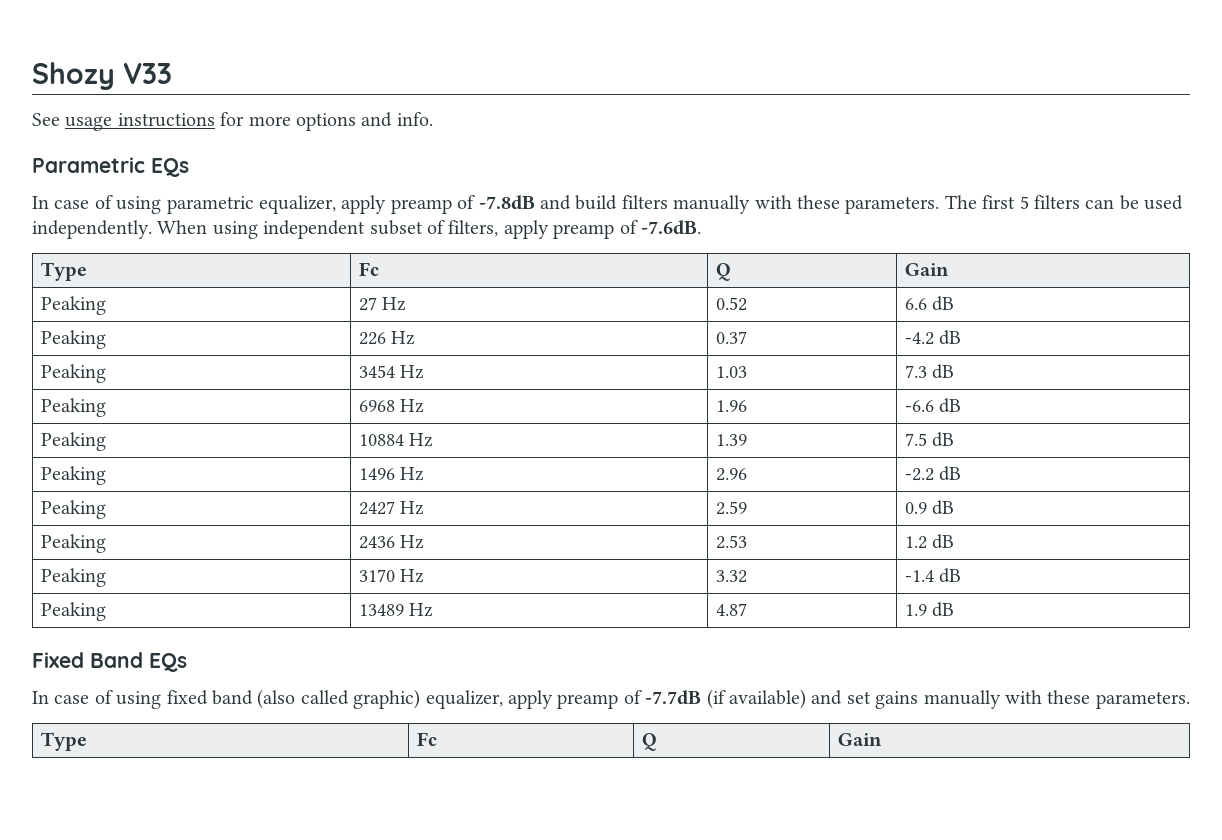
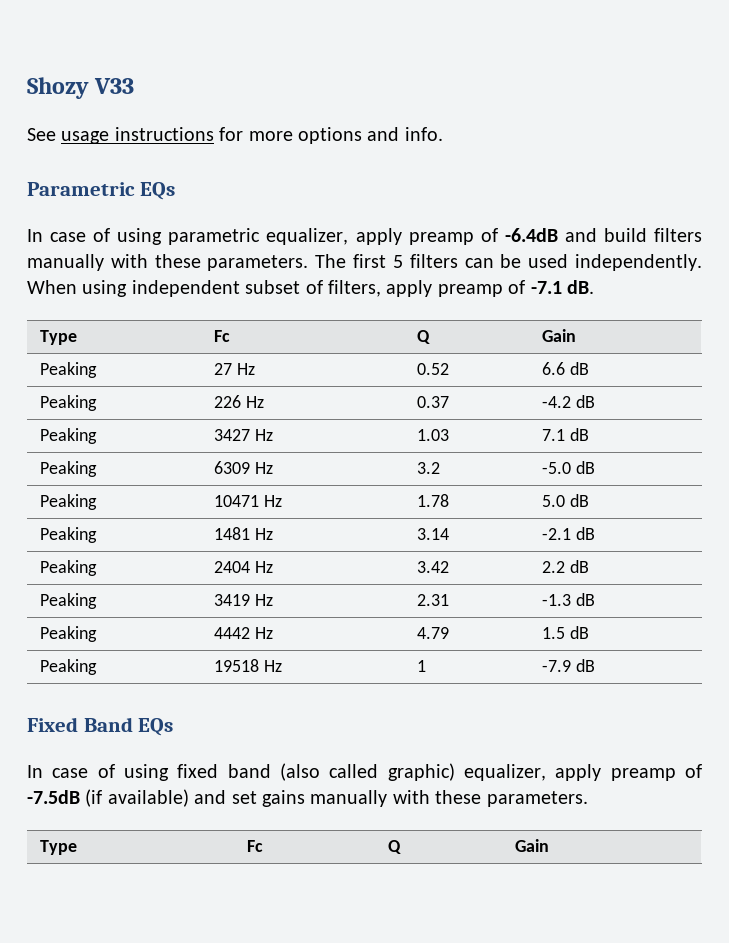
[478,195,535,210] -7.8dB -> [504,228,558,242] -6.4dB
[640,220,701,235] -7.6dB. -> [530,280,594,294] -7.1 dB.
[358,365,395,378] 3454 -> [214,429,251,441] 3427
[904,364,955,379] [40,398,106,417] [358,399,425,413] [715,400,747,412] [904,398,962,413] [40,432,106,451] [358,433,434,447] [715,434,747,446] [904,432,955,447] [40,466,106,485] [358,467,425,481] [715,468,747,481] [904,466,962,481] [40,500,106,519] [358,501,425,515] [715,501,747,515] [904,500,955,515] [40,534,106,553] [358,535,425,549] [715,535,747,549] [904,534,955,549] [40,568,106,587] [358,569,425,583] [715,570,747,583] [904,568,962,583] [40,602,106,621] [358,603,434,617] [715,603,747,616] [904,604,927,616] 7.3 dB // Peaking | 6968 Hz | 1.96 | -6.6 dB // Peaking | 10884 Hz | 1.39 | 7.5 dB // Peaking | 1496 Hz | 2.96 | -2.2 dB // Peaking | 2427 Hz | 2.59 | 0.9 dB // Peaking | 2436 Hz | 2.53 | 1.2 dB // Peaking | 3170 Hz | 3.32 | -1.4 dB // Peaking | 13489 Hz | 4.87 | 1.9 -> [542,428,590,441] [40,461,98,477] [214,461,274,474] [417,462,441,474] [542,461,596,474] [40,494,98,510] [214,495,283,507] [417,494,450,507] [542,494,590,507] [40,527,98,543] [214,527,274,540] [417,528,450,540] [542,527,596,540] [40,560,98,576] [214,561,274,573] [417,561,450,573] [542,560,590,573] [40,593,98,609] [214,594,274,606] [417,594,450,606] [542,593,596,606] [40,626,98,642] [214,627,274,639] [417,627,450,639] [542,626,590,639] [40,659,98,675] [214,659,283,672] [417,660,427,672] [542,660,572,672] 7.1 dB // Peaking | 6309 Hz | 3.2 | -5.0 dB // Peaking | 10471 Hz | 1.78 | 5.0 dB // Peaking | 1481 Hz | 3.14 | -2.1 dB // Peaking | 2404 Hz | 3.42 | 2.2 dB // Peaking | 3419 Hz | 2.31 | -1.3 dB // Peaking | 4442 Hz | 4.79 | 1.5 dB // Peaking | 19518 Hz | 1 | -7.9
[645,690,702,705] -7.7dB -> [27,790,80,804] -7.5dB

